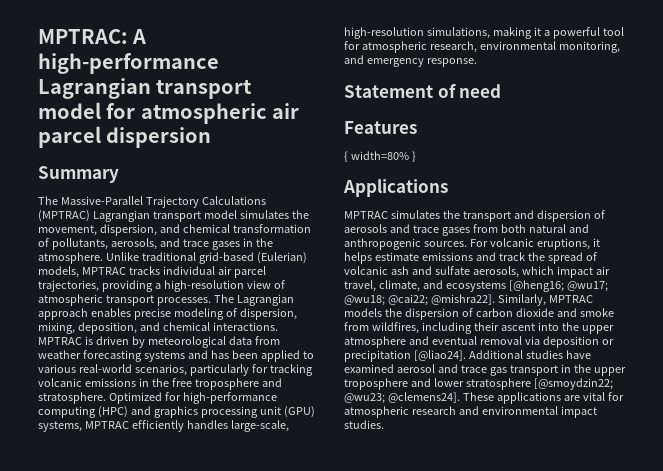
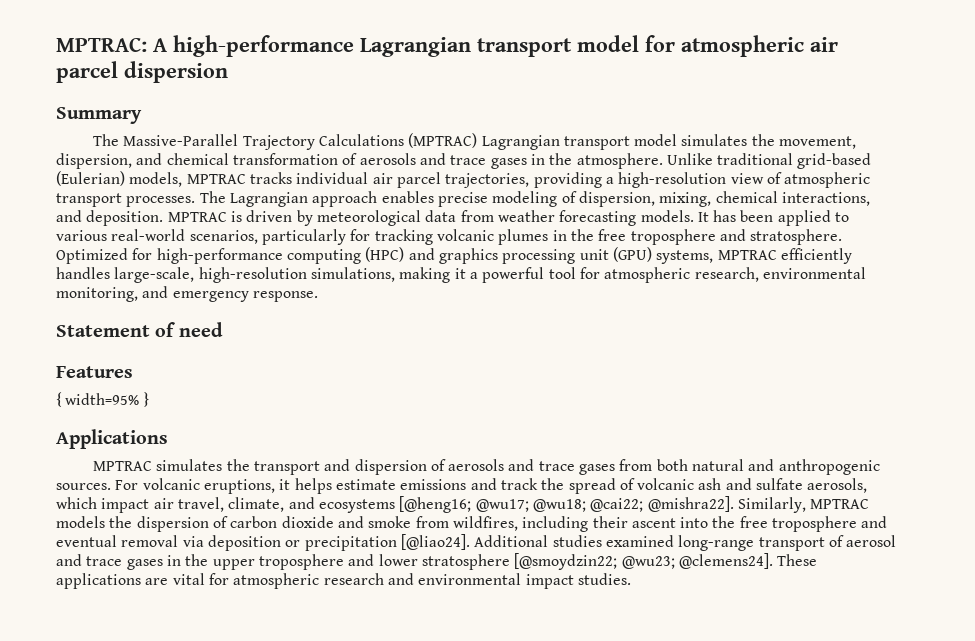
[51,238,157,250] pollutants, aerosols, -> [359,153,416,165] aerosols
[77,322,278,334] deposition, and chemical interactions. -> [715,191,870,206] [56,210,164,226] chemical interactions, and deposition.
[143,350,208,362] systems and -> [640,210,709,222] models. It
[84,378,136,387] emissions -> [498,229,549,245] plumes
[350,151,409,160] width=80% -> [65,393,140,405] width=95%
[581,325,614,334] [344,336,406,348] upper atmosphere -> [739,516,858,532] free troposphere
[565,350,591,359] [344,364,394,373] have examined -> [605,535,844,551] examined long-range transport of
[489,365,558,376] gas transport -> [126,559,163,570] gases

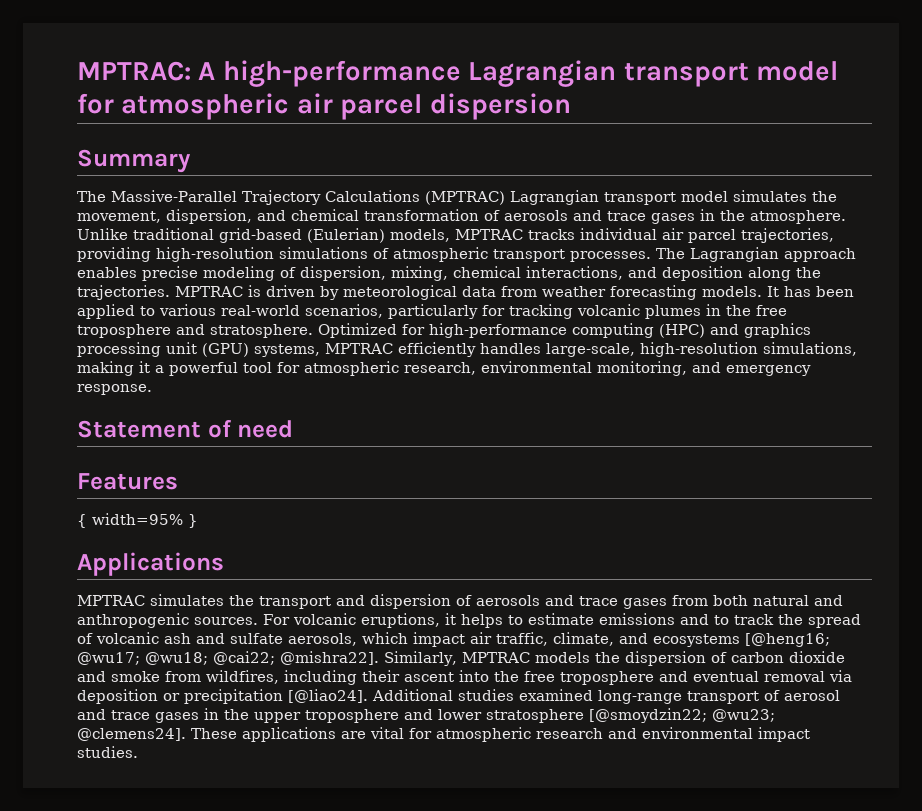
[605,172,764,188] a high-resolution view -> [156,247,368,262] high-resolution simulations
[86,210,164,226] deposition. -> [662,266,821,281] [77,285,170,300] deposition along the trajectories.
(332, 486) none -> [508,615,523,625] to
(497, 484) none -> [714,615,729,625] to
[177,497,224,512] travel, -> [496,632,548,646] traffic,

